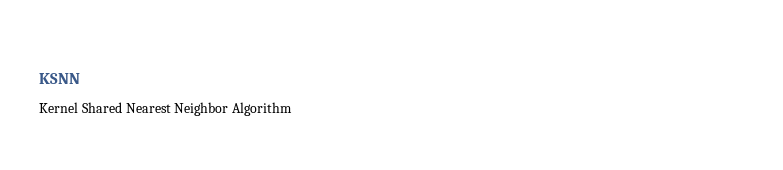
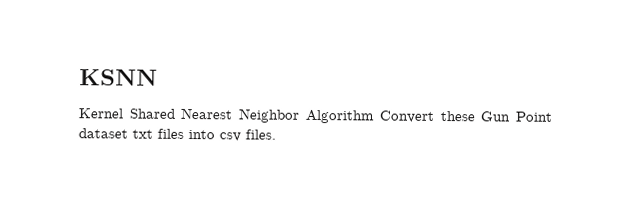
(293, 109) none -> [379,110,552,123] [78,128,276,142] Convert these Gun Point dataset txt files into csv files.

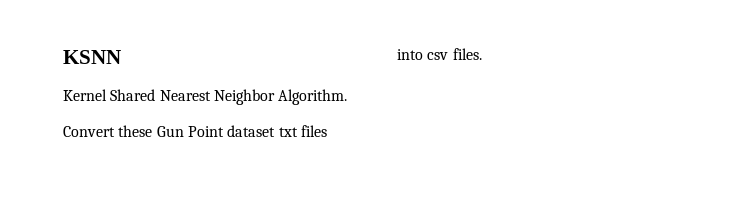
[304,109,374,124] Algorithm -> [278,89,348,105] Algorithm. //

